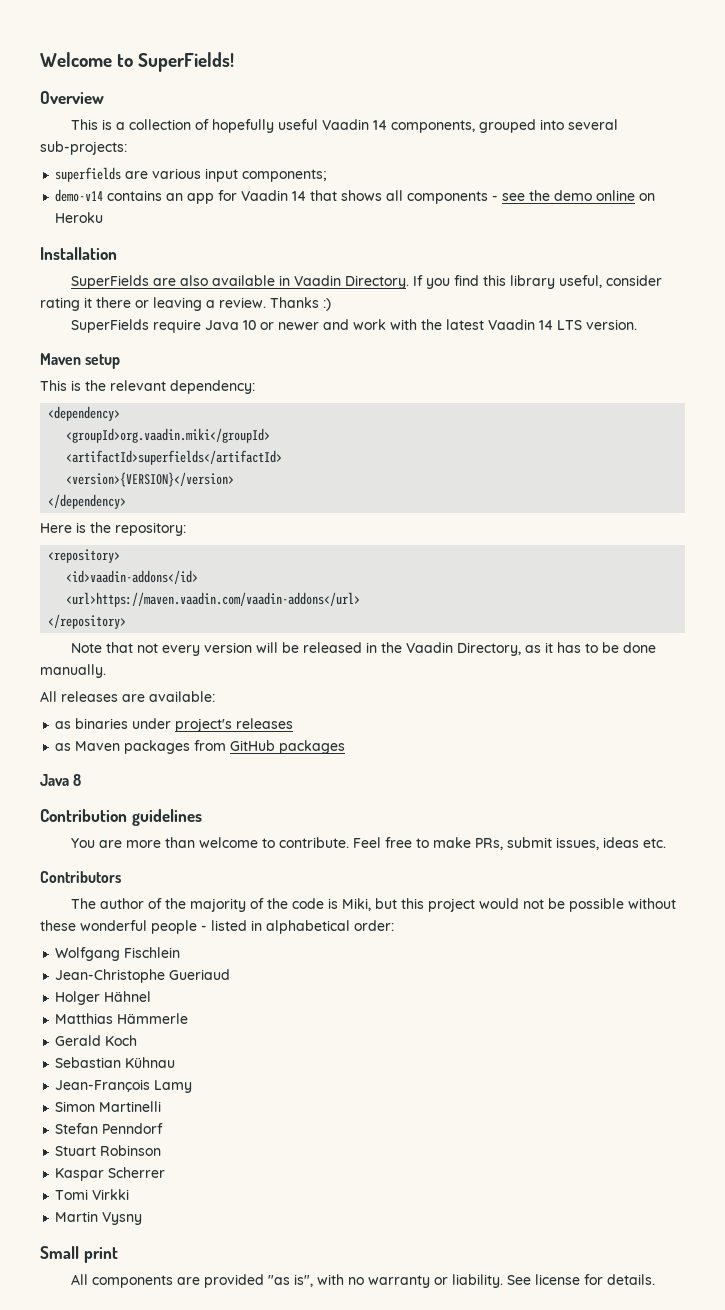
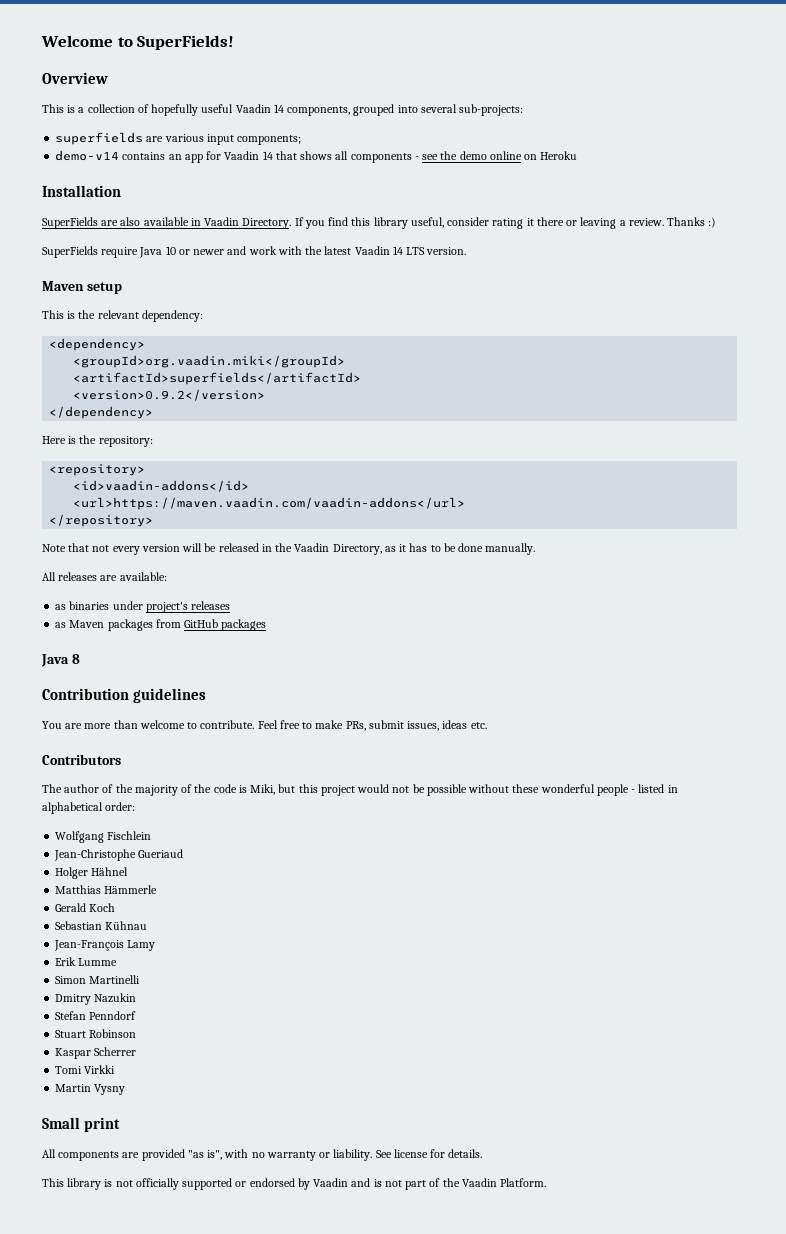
[66,472,235,487] <version>{VERSION}</version> -> [73,389,266,401] <version>0.9.2</version>
(193, 1086) none -> [55,957,118,966] // Erik Lumme
(162, 1106) none -> [55,993,137,1005] // Dmitry Nazukin
(655, 1279) none -> [42,1178,547,1190] // This library is not officially supported or endorsed by Vaadin and is not part of the Vaadin Platform.

